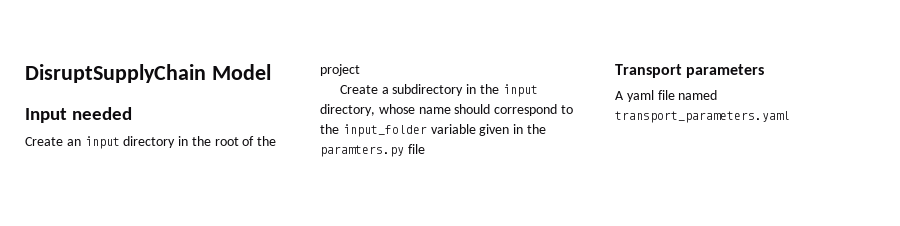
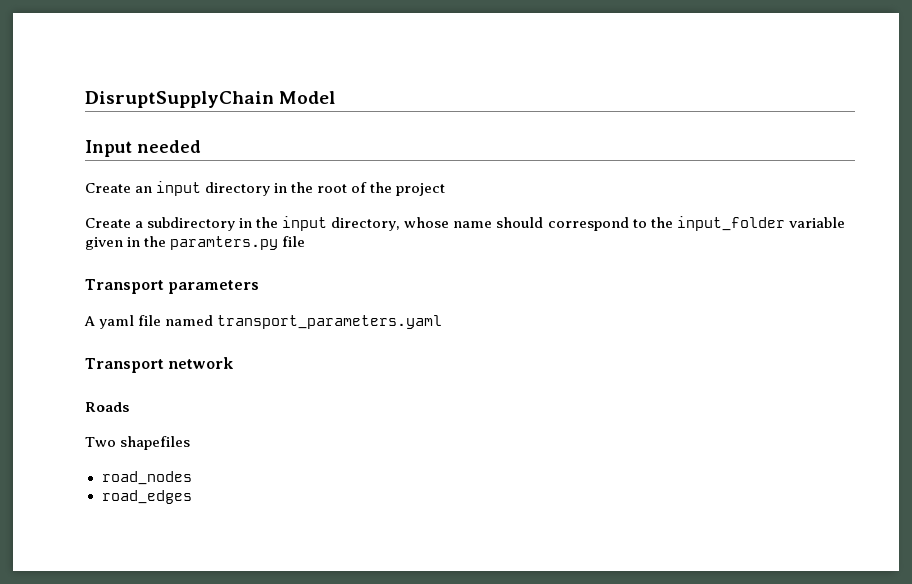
(790, 117) none -> [85,357,234,373] [85,402,129,412] [85,436,191,450] [101,471,192,485] [101,490,192,504] // Transport network // Roads // Two shapefiles // road_nodes // road_edges

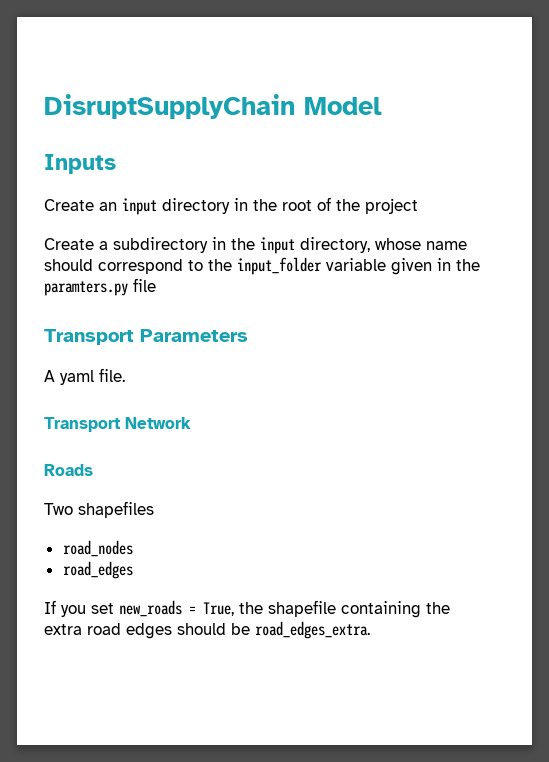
[85,140,201,157] Input needed -> [44,154,116,174] Inputs
[168,280,260,294] parameters -> [140,329,248,342] Parameters
[138,315,443,329] [85,357,234,373] file named transport_parameters.yaml // Transport network -> [99,368,125,382] [44,417,191,432] file. // Transport Network
(192, 497) none -> [44,600,450,618] [44,621,370,639] // If you set new_roads = True, the shapefile containing the extra road edges should be road_edges_extra.

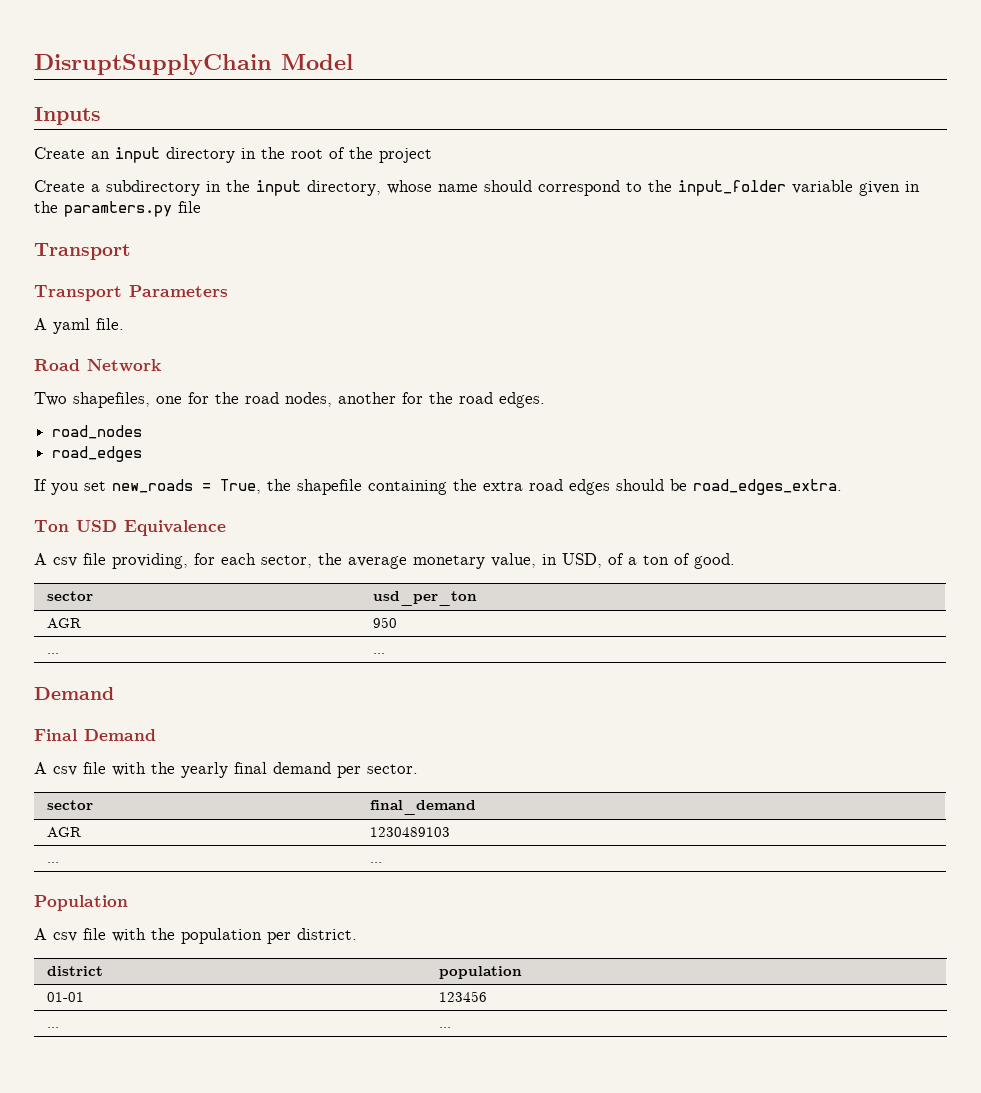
(134, 337) none -> [34,285,122,301] // Transport
[44,417,121,432] Transport -> [34,359,80,371] Road
[44,464,93,476] // Roads -> (161, 365) none
[78,501,154,518] shapefiles -> [73,392,545,408] shapefiles, one for the road nodes, another for the road edges.
(370, 630) none -> [34,520,226,536] [34,553,735,569] [47,591,94,601] [373,591,478,606] [47,618,82,629] [373,617,398,628] [47,653,60,654] [373,653,386,654] [34,687,114,700] [34,729,156,741] [34,762,418,778] [47,800,94,810] [370,800,477,815] [47,827,82,838] [370,827,451,837] [47,862,60,863] [370,862,383,863] [34,895,128,911] [34,928,357,944] [47,966,104,976] [439,966,523,979] [47,992,85,1002] [439,991,488,1002] [47,1027,60,1028] [439,1027,452,1028] // Ton USD Equivalence // A csv file providing, for each sector, the average monetary value, in USD, of a ton of good. // sector | usd_per_ton // AGR | 950 // ... | ... // Demand // Final Demand // A csv file with the yearly final demand per sector. // sector | final_demand // AGR | 1230489103 // ... | ... // Population // A csv file with the population per district. // district | population // 01-01 | 123456 // ... | ...

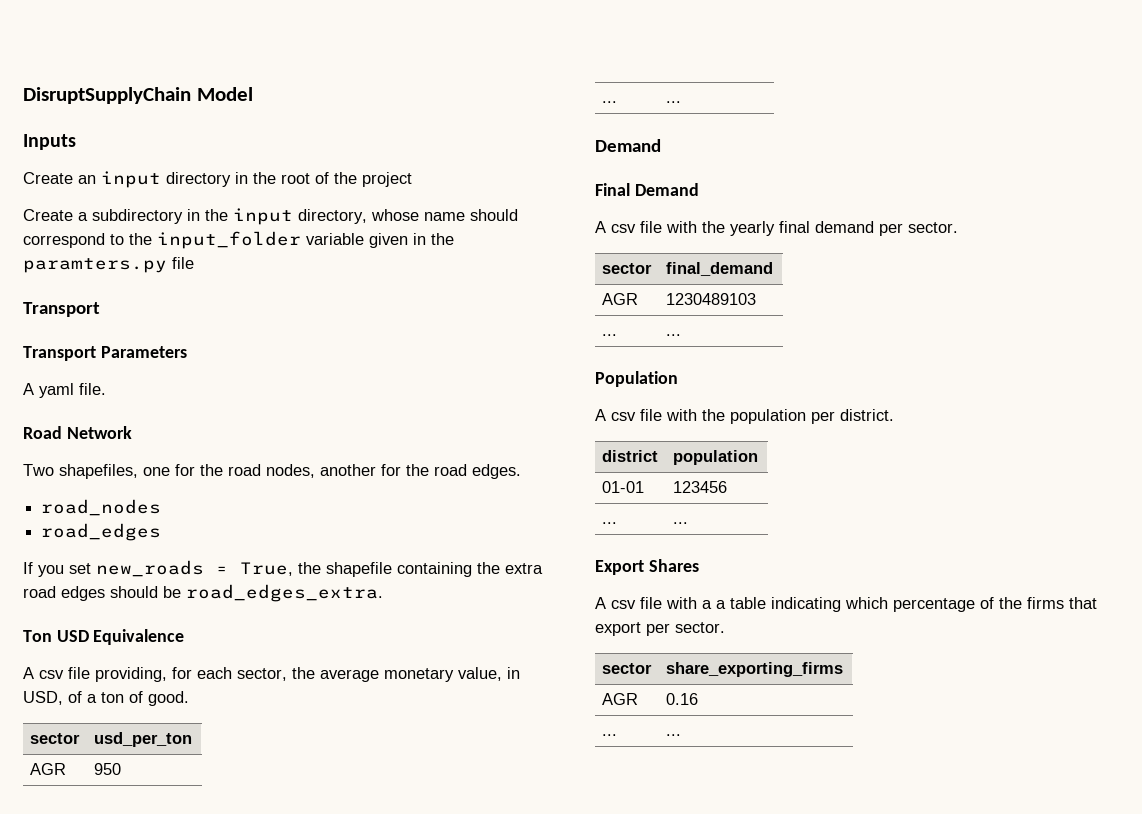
(452, 1027) none -> [595,559,699,575] [595,597,1097,612] [595,622,725,636] [602,663,653,674] [666,662,844,677] [602,693,639,705] [666,693,699,705] [602,734,618,736] [666,734,682,736] // Export Shares // A csv file with a a table indicating which percentage of the firms that export per sector. // sector | share_exporting_firms // AGR | 0.16 // ... | ...

